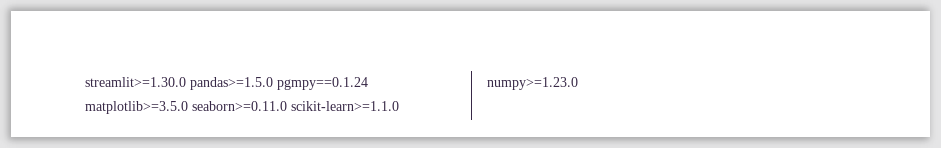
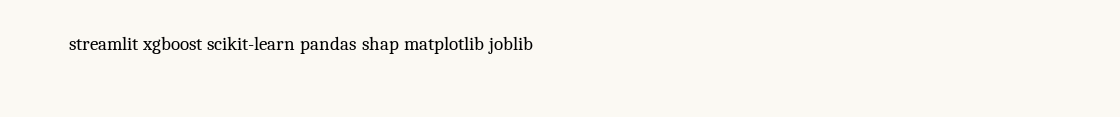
[85,77,368,90] [85,101,399,114] [487,77,578,90] streamlit>=1.30.0 pandas>=1.5.0 pgmpy==0.1.24 matplotlib>=3.5.0 seaborn>=0.11.0 scikit-learn>=1.1.0 numpy>=1.23.0 -> [69,36,533,54] streamlit xgboost scikit-learn pandas shap matplotlib joblib

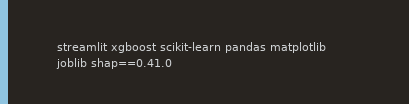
[361,36,399,54] shap -> (266, 47) none
(533, 45) none -> [91,58,172,69] shap==0.41.0

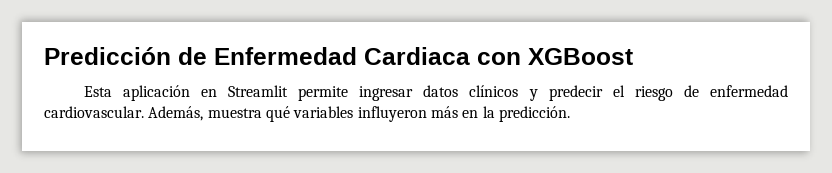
[57,42,326,53] [56,58,172,69] streamlit xgboost scikit-learn pandas matplotlib joblib shap==0.41.0 -> [44,47,633,65] [83,85,789,101] [44,106,570,122] Predicción de Enfermedad Cardiaca con XGBoost // Esta aplicación en Streamlit permite ingresar datos clínicos y predecir el riesgo de enfermedad cardiovascular. Además, muestra qué variables influyeron más en la predicción.

